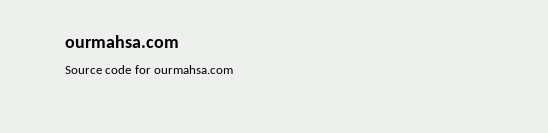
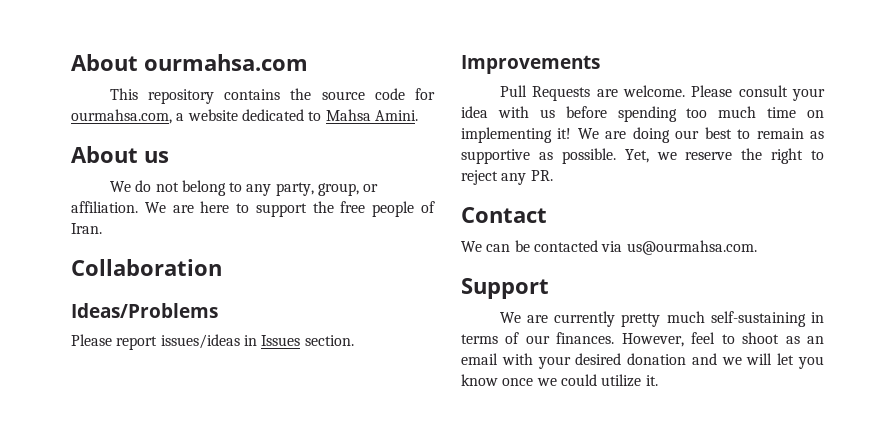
(65, 41) none -> [71,54,138,71] About
[65,65,234,74] Source code for ourmahsa.com -> [109,88,435,104] [71,109,418,124] [71,146,169,163] [109,180,379,196] [71,201,435,217] [71,223,102,234] [71,259,222,276] [71,303,218,318] [71,334,354,350] [461,55,600,74] [499,85,825,101] [461,106,824,122] [461,127,825,143] [461,148,824,164] [461,170,553,185] [461,207,547,223] [461,240,757,255] [461,278,549,299] [499,311,824,327] [461,332,824,347] [461,353,824,369] [461,374,658,387] This repository contains the source code for ourmahsa.com, a website dedicated to Mahsa Amini. // About us // We do not belong to any party, group, or affiliation. We are here to support the free people of Iran. // Collaboration // Ideas/Problems // Please report issues/ideas in Issues section. // Improvements // Pull Requests are welcome. Please consult your idea with us before spending too much time on implementing it! We are doing our best to remain as supportive as possible. Yet, we reserve the right to reject any PR. // Contact // We can be contacted via us@ourmahsa.com. // Support // We are currently pretty much self-sustaining in terms of our finances. However, feel to shoot as an email with your desired donation and we will let you know once we could utilize it.

